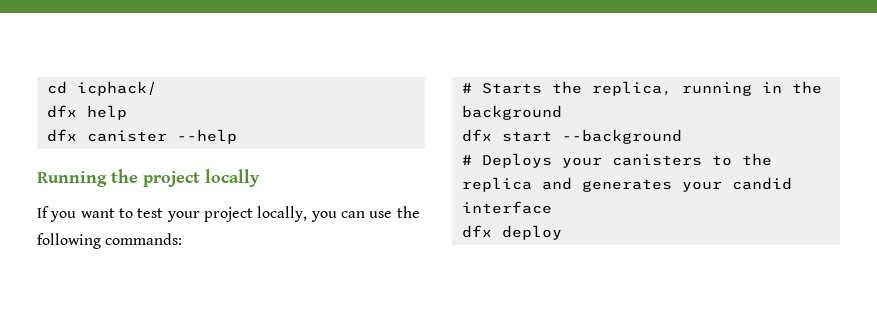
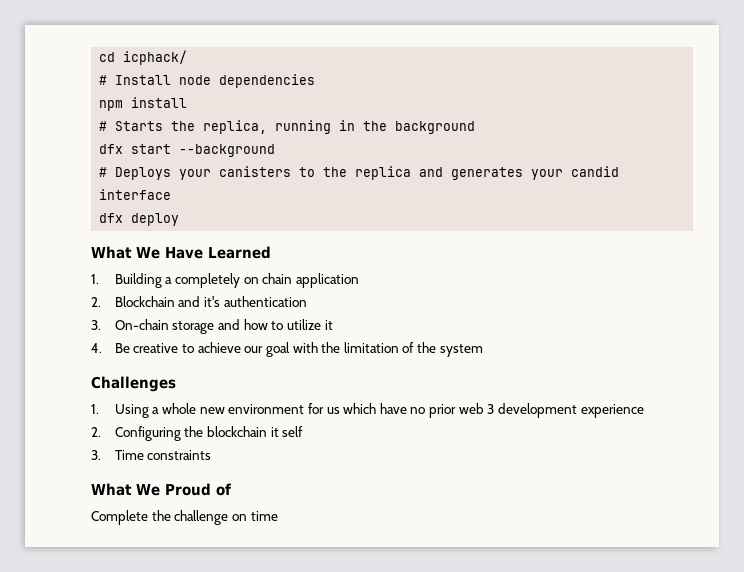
[46,105,127,120] [46,129,237,144] [37,169,260,187] [37,206,420,222] [37,233,183,249] dfx help // dfx canister --help // Running the project locally // If you want to test your project locally, you can use the following commands: -> [99,74,316,88] [99,97,188,111] # Install node dependencies // npm install
(562, 232) none -> [91,246,271,259] [91,273,359,288] [91,296,307,307] [91,319,333,334] [91,342,483,357] [91,376,176,392] [91,403,644,418] [91,426,304,441] [91,450,212,460] [91,483,231,496] [91,510,278,525] // What We Have Learned // 1. Building a completely on chain application // 2. Blockchain and it's authentication // 3. On-chain storage and how to utilize it // 4. Be creative to achieve our goal with the limitation of the system // Challenges // 1. Using a whole new environment for us which have no prior web 3 development experience // 2. Configuring the blockchain it self // 3. Time constraints // What We Proud of // Complete the challenge on time

